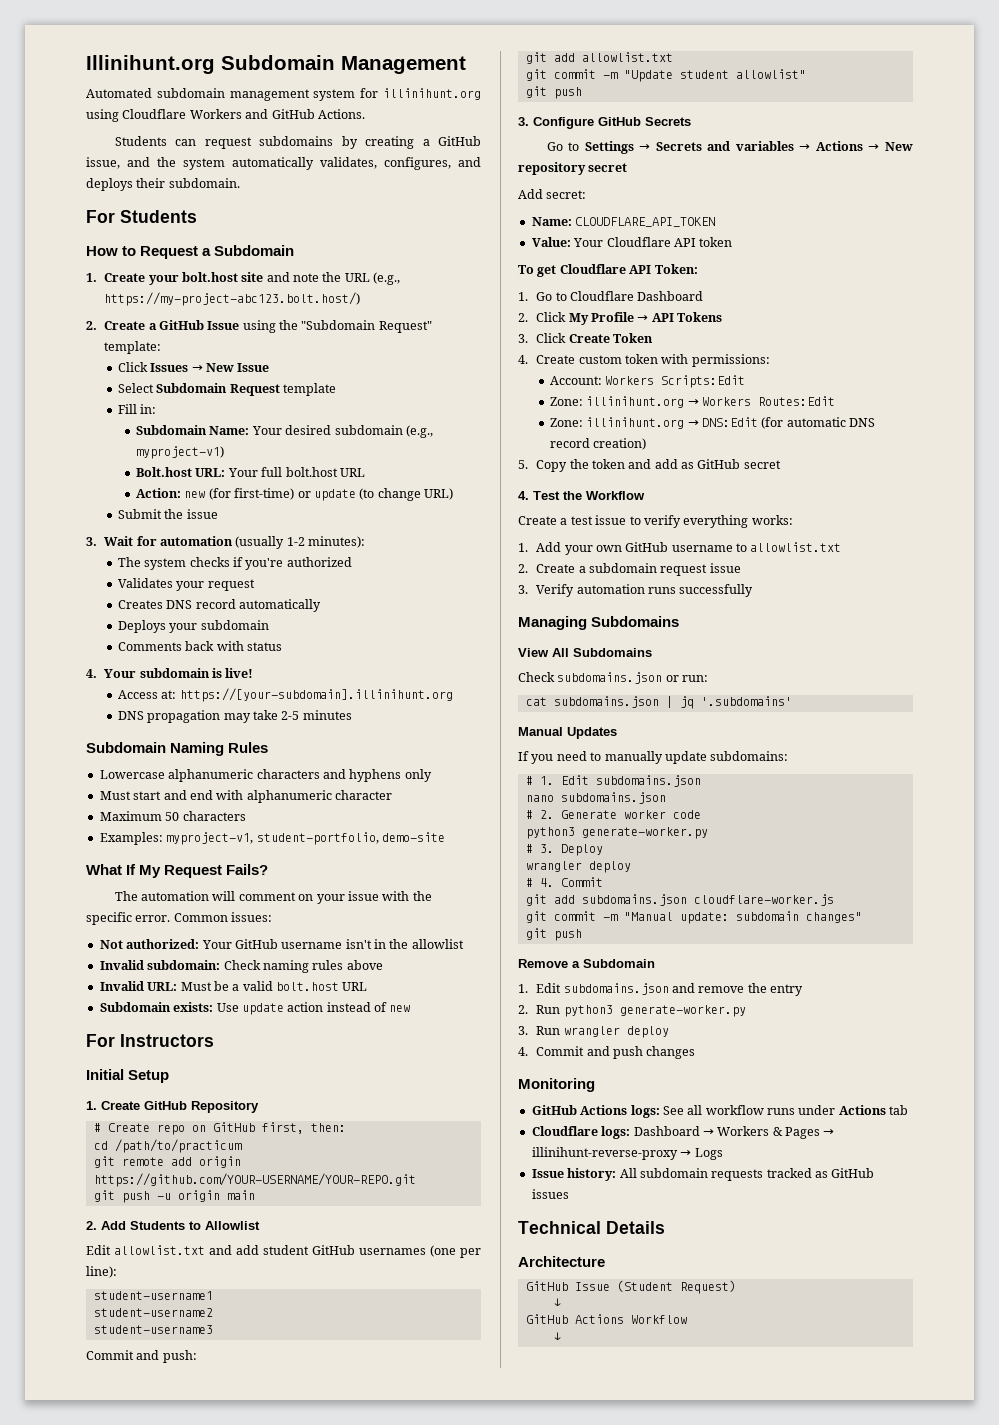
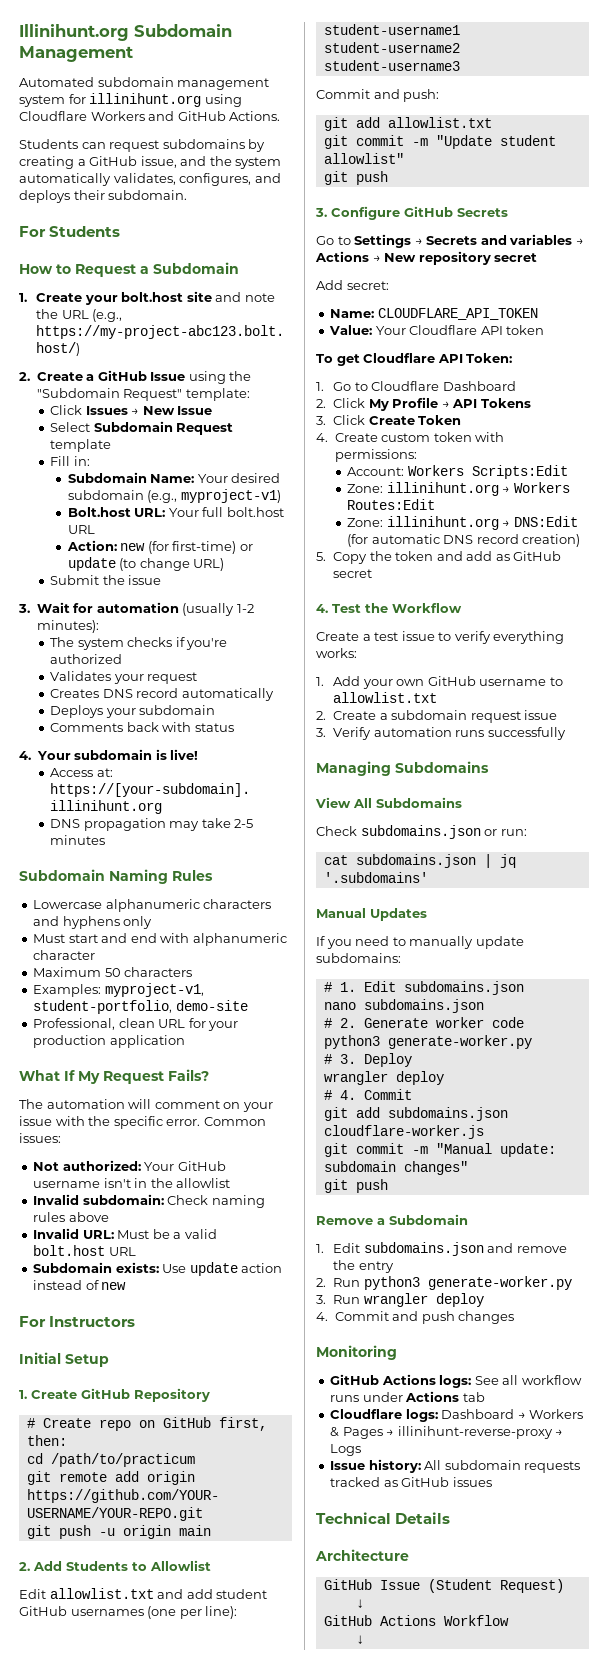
(445, 837) none -> [33,1018,239,1031] [33,1035,185,1048] // Professional, clean URL for your production application

